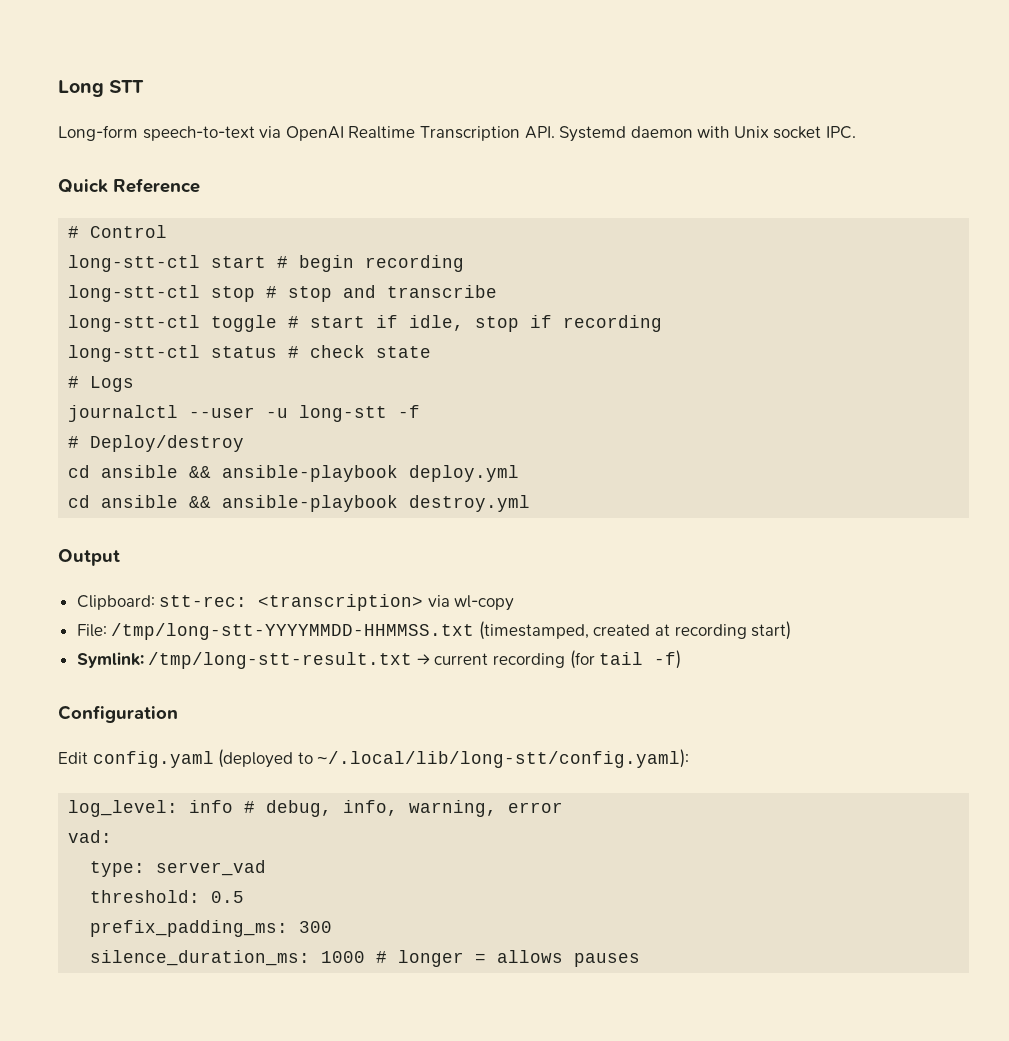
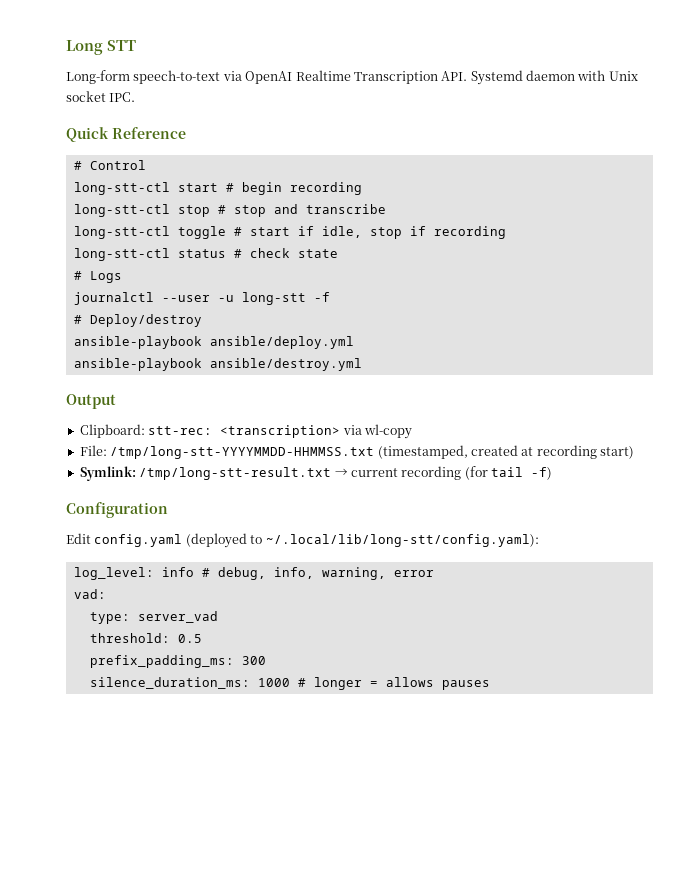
[68,465,520,482] [68,495,531,512] cd ansible && ansible-playbook deploy.yml // cd ansible && ansible-playbook destroy.yml -> [73,336,354,349] [73,358,362,371] ansible-playbook ansible/deploy.yml // ansible-playbook ansible/destroy.yml

